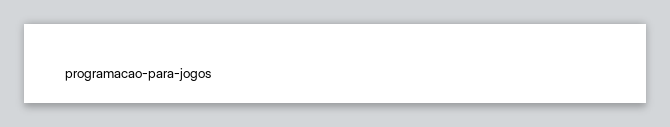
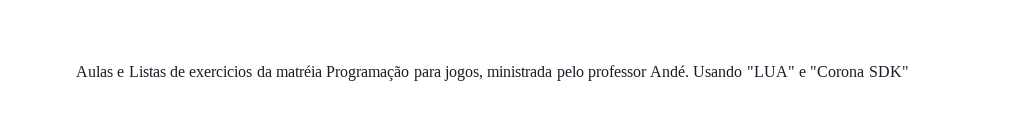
[65,68,211,81] programacao-para-jogos -> [76,65,909,81] Aulas e Listas de exercicios da matréia Programação para jogos, ministrada pelo professor Andé. Usando "LUA" e "Corona SDK"

